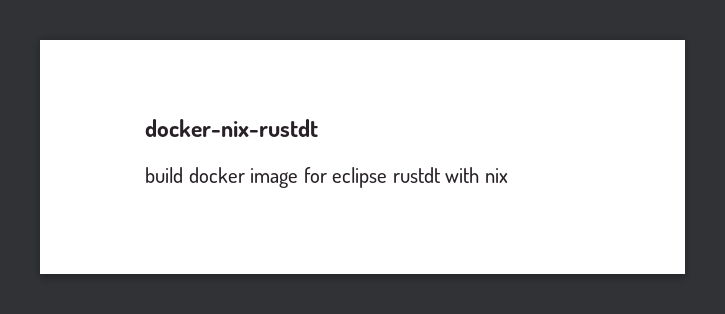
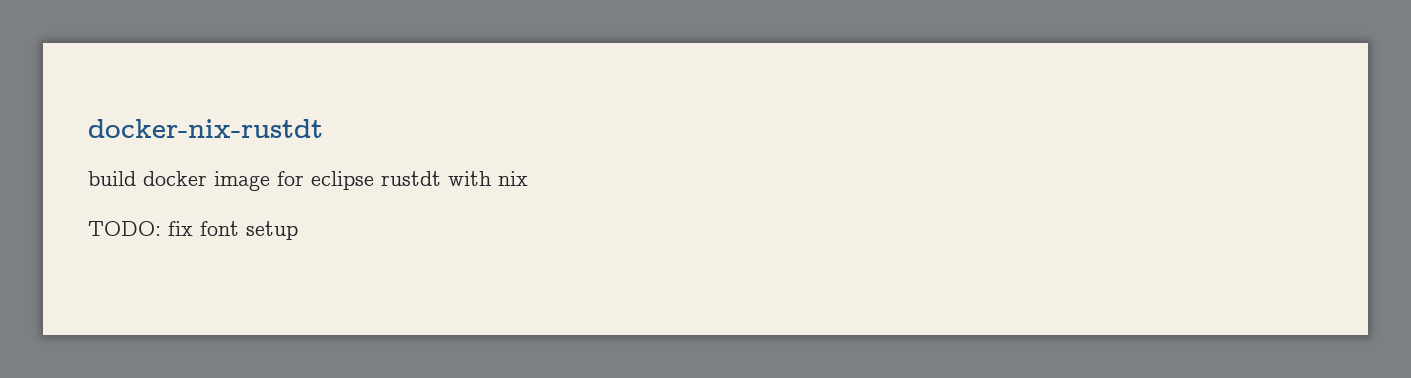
(508, 175) none -> [88,221,298,240] // TODO: fix font setup

